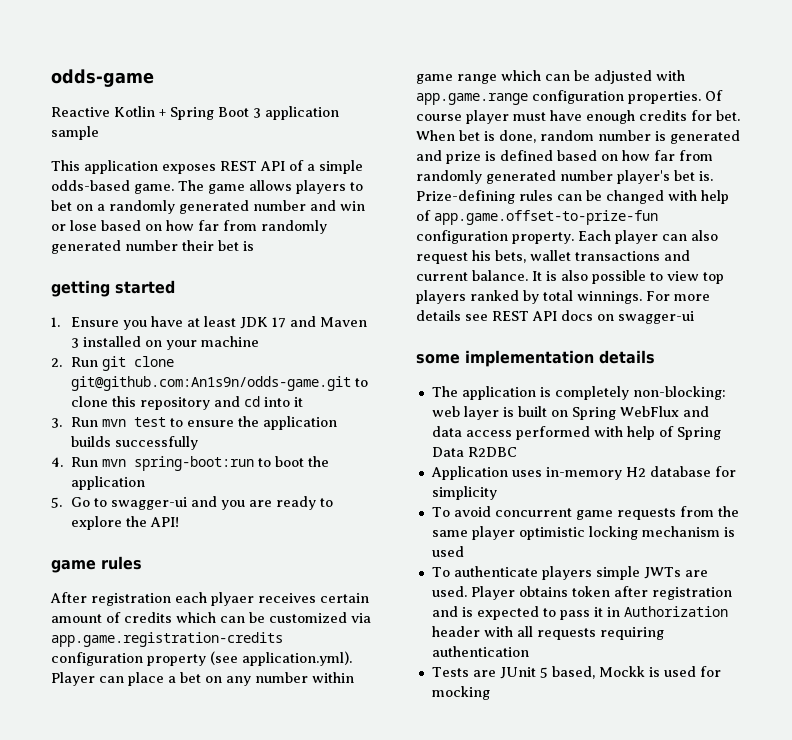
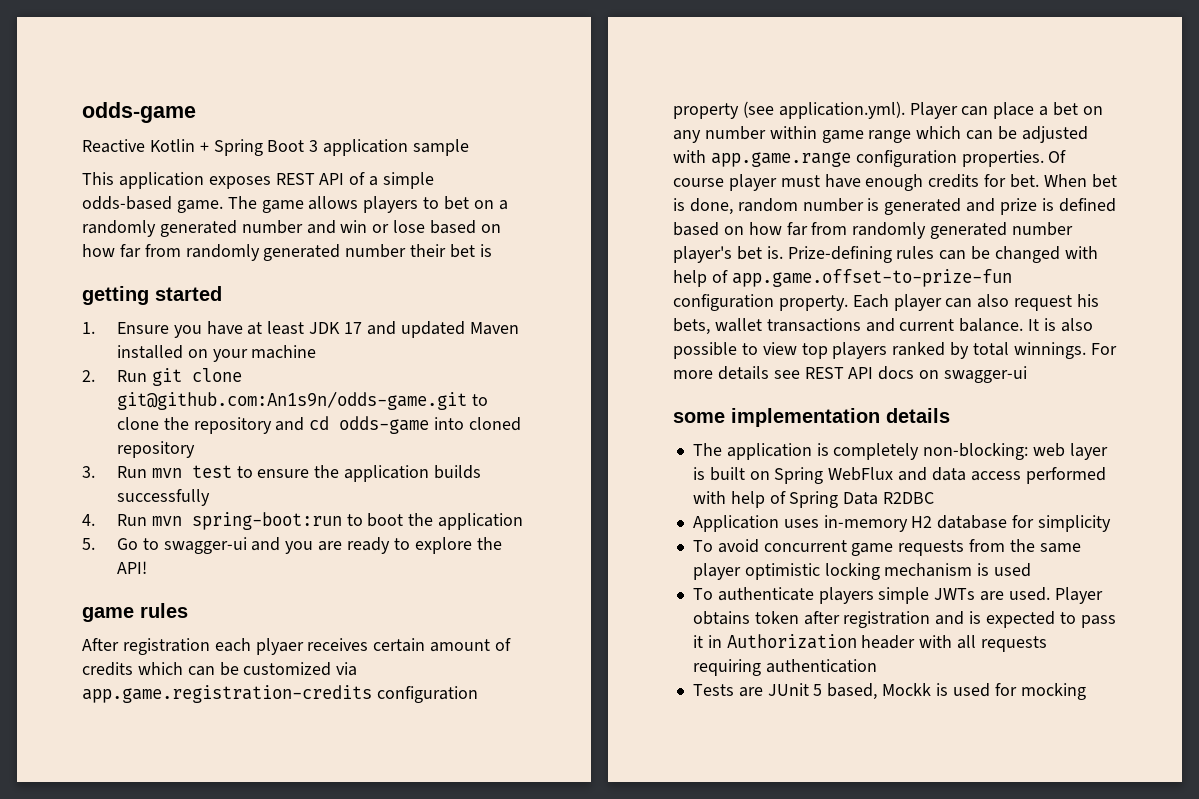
[320,317,368,327] [71,338,80,348] Maven 3 -> [400,321,519,338] updated Maven
[112,396,137,407] this -> [163,417,189,430] the
[264,397,304,407] into it -> [339,416,521,434] [116,441,195,458] odds-game into cloned repository

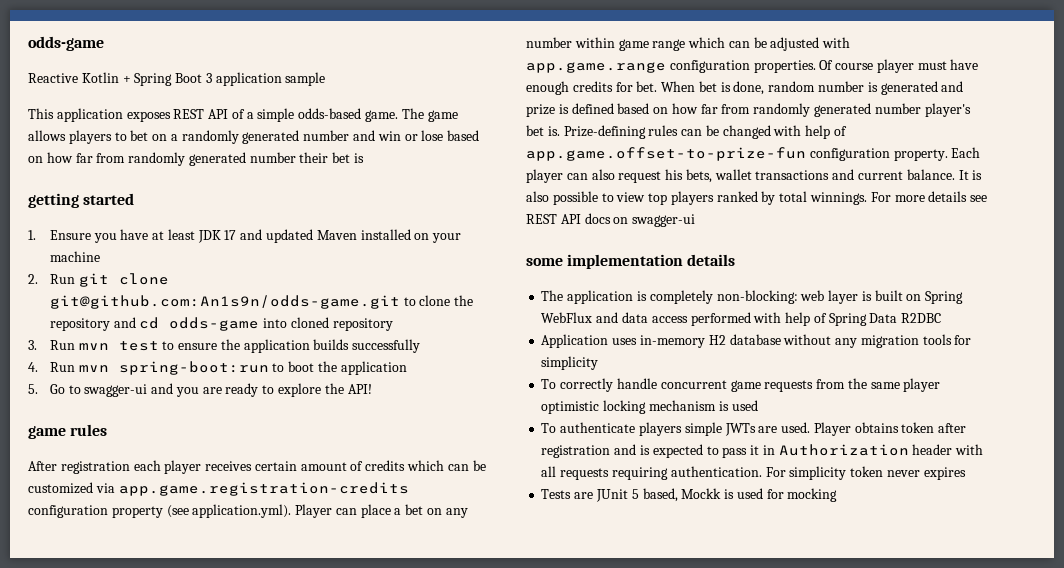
[255,638,304,655] plyaer -> [164,460,202,474] player
(1008, 522) none -> [783,334,952,348] without any migration tools
[717,539,759,553] avoid -> [560,378,657,392] correctly handle
[765,659,877,673] authentication -> [670,466,966,480] authentication. For simplicity token never expires

